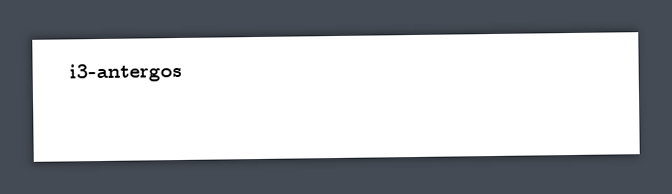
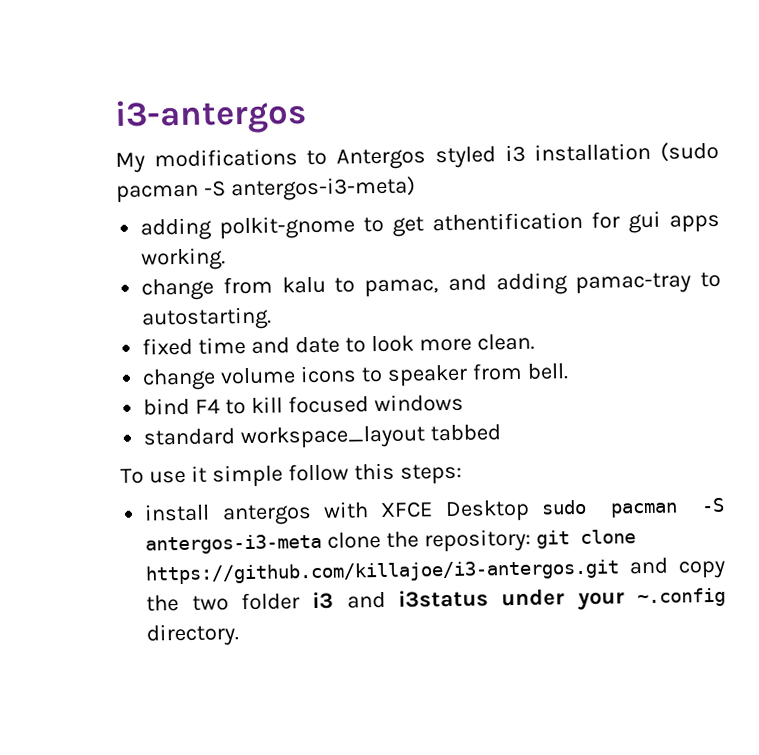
(182, 72) none -> [115,141,719,173] [116,176,416,203] [140,210,720,241] [141,247,227,271] [141,271,722,301] [141,306,273,331] [142,333,535,356] [142,362,569,391] [143,393,464,416] [143,424,502,450] [120,462,462,488] [144,497,725,526] [145,528,636,555] [145,557,726,585] [146,587,726,612] [146,623,241,647] // My modifications to Antergos styled i3 installation (sudo pacman -S antergos-i3-meta) // adding polkit-gnome to get athentification for gui apps working. // change from kalu to pamac, and adding pamac-tray to autostarting. // fixed time and date to look more clean. // change volume icons to speaker from bell. // bind F4 to kill focused windows // standard workspace_layout tabbed // To use it simple follow this steps: // install antergos with XFCE Desktop sudo pacman -S antergos-i3-meta clone the repository: git clone https://github.com/killajoe/i3-antergos.git and copy the two folder i3 and i3status under your ~.config directory.

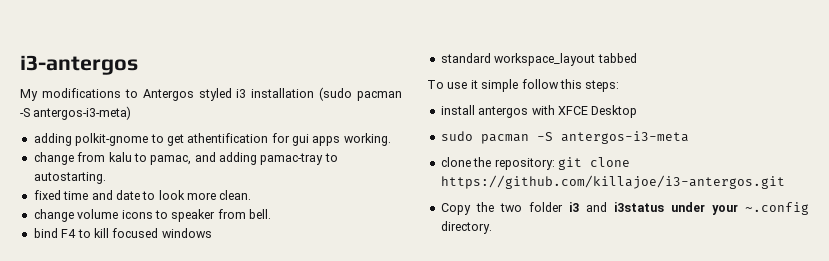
(530, 511) none -> (638, 111) //
(323, 544) none -> (689, 137) //
[629,557,726,579] and copy -> [440,203,471,215] // Copy

